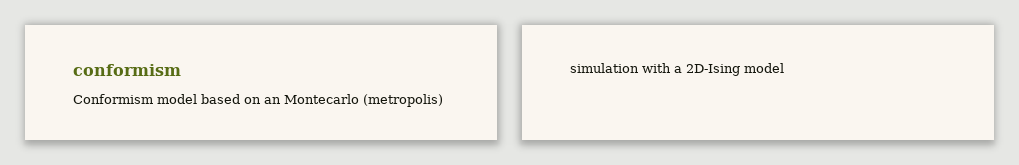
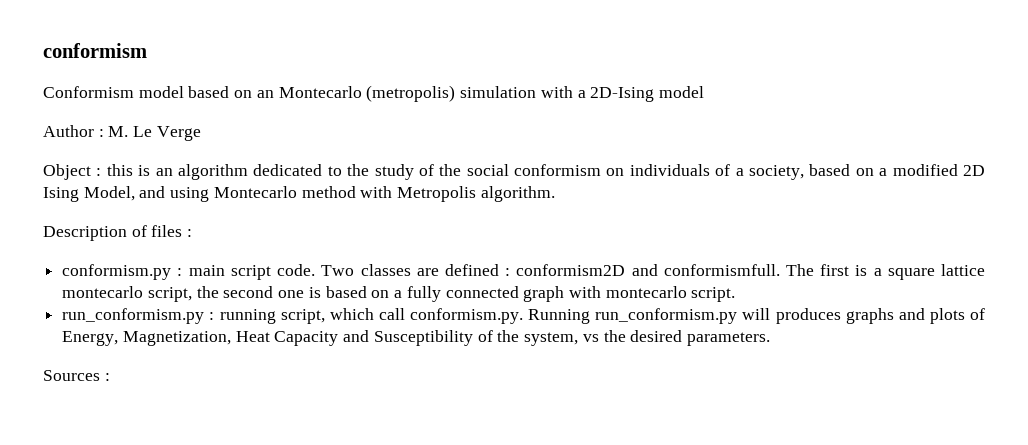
(784, 68) none -> [43,125,201,141] [43,164,986,180] [43,186,555,202] [43,225,193,241] [62,264,986,280] [62,286,736,302] [62,308,985,324] [62,330,770,346] [43,370,110,381] // Author : M. Le Verge // Object : this is an algorithm dedicated to the study of the social conformism on individuals of a society, based on a modified 2D Ising Model, and using Montecarlo method with Metropolis algorithm. // Description of files : // conformism.py : main script code. Two classes are defined : conformism2D and conformismfull. The first is a square lattice montecarlo script, the second one is based on a fully connected graph with montecarlo script. // run_conformism.py : running script, which call conformism.py. Running run_conformism.py will produces graphs and plots of Energy, Magnetization, Heat Capacity and Susceptibility of the system, vs the desired parameters. // Sources :

